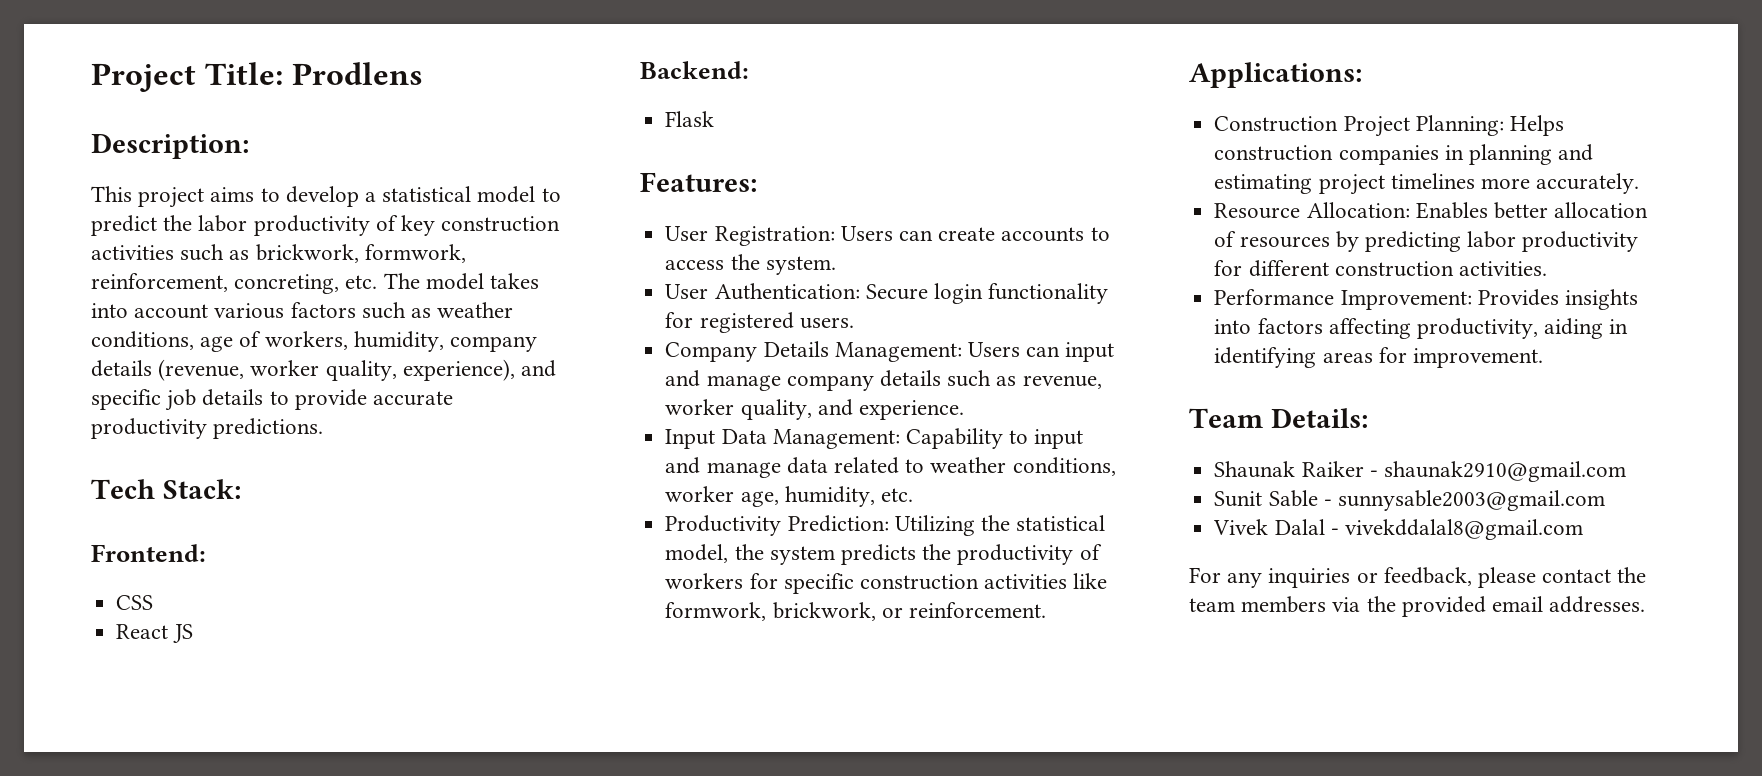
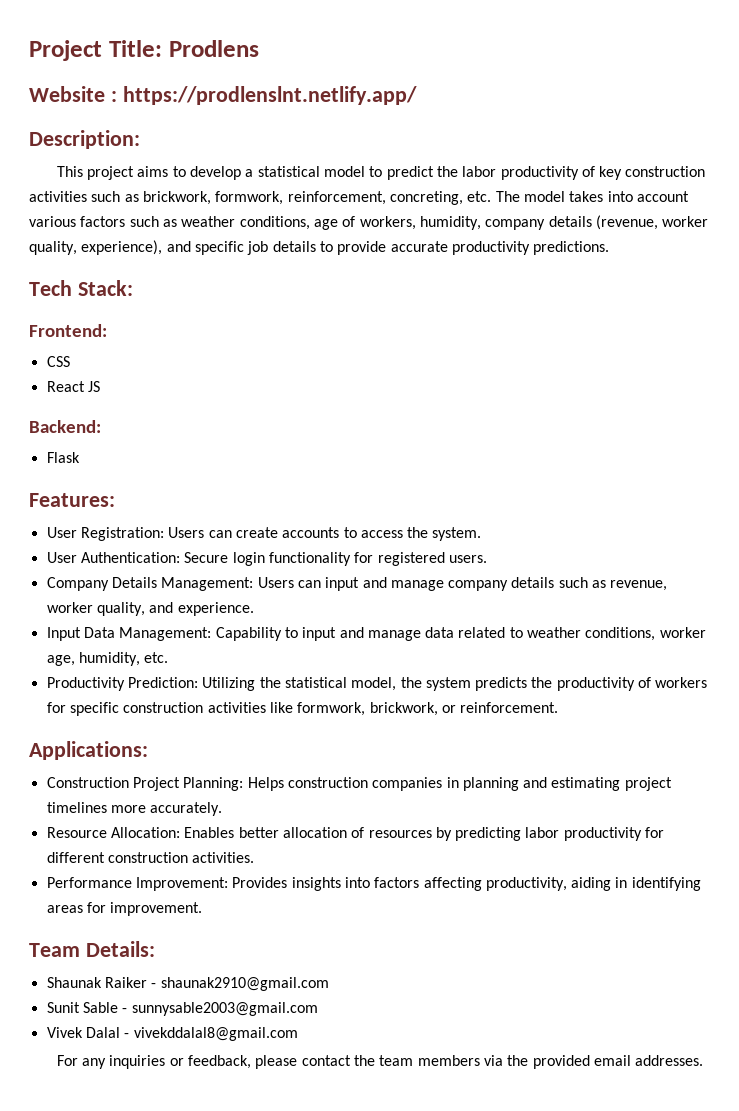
(423, 73) none -> [29,86,417,105] // Website : https://prodlenslnt.netlify.app/

